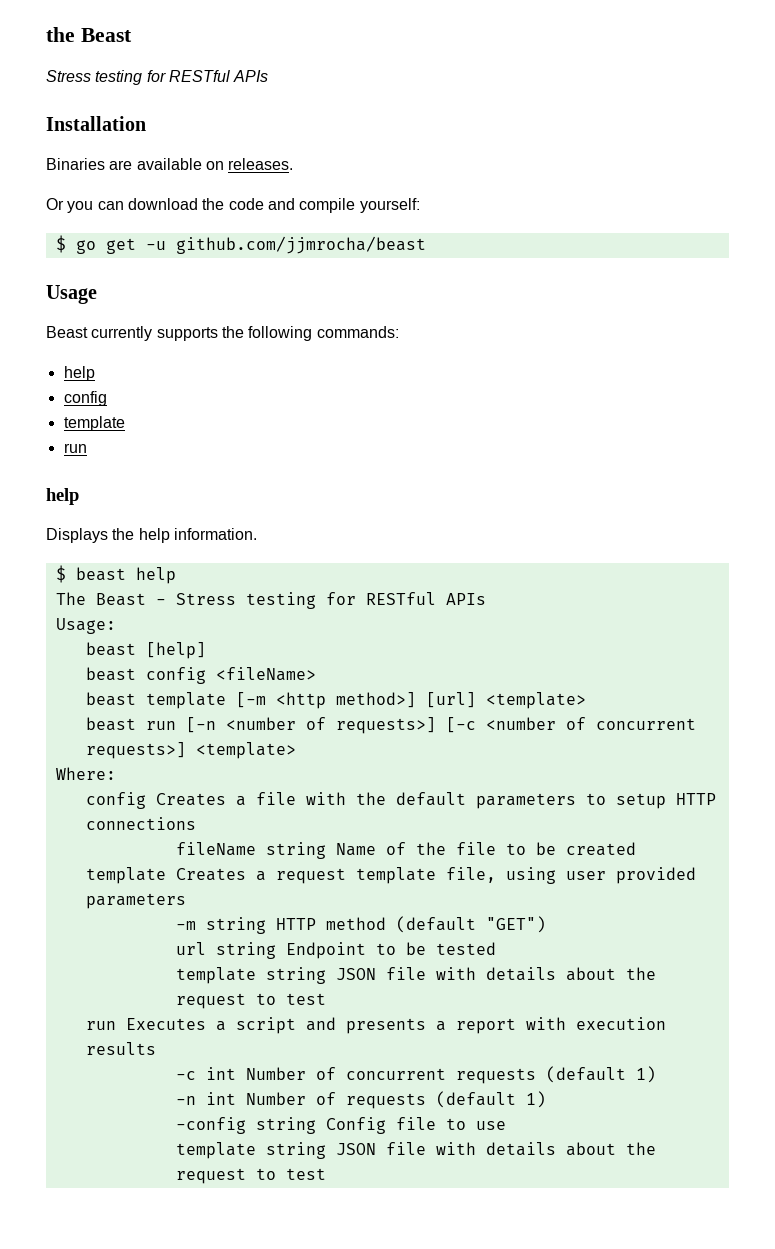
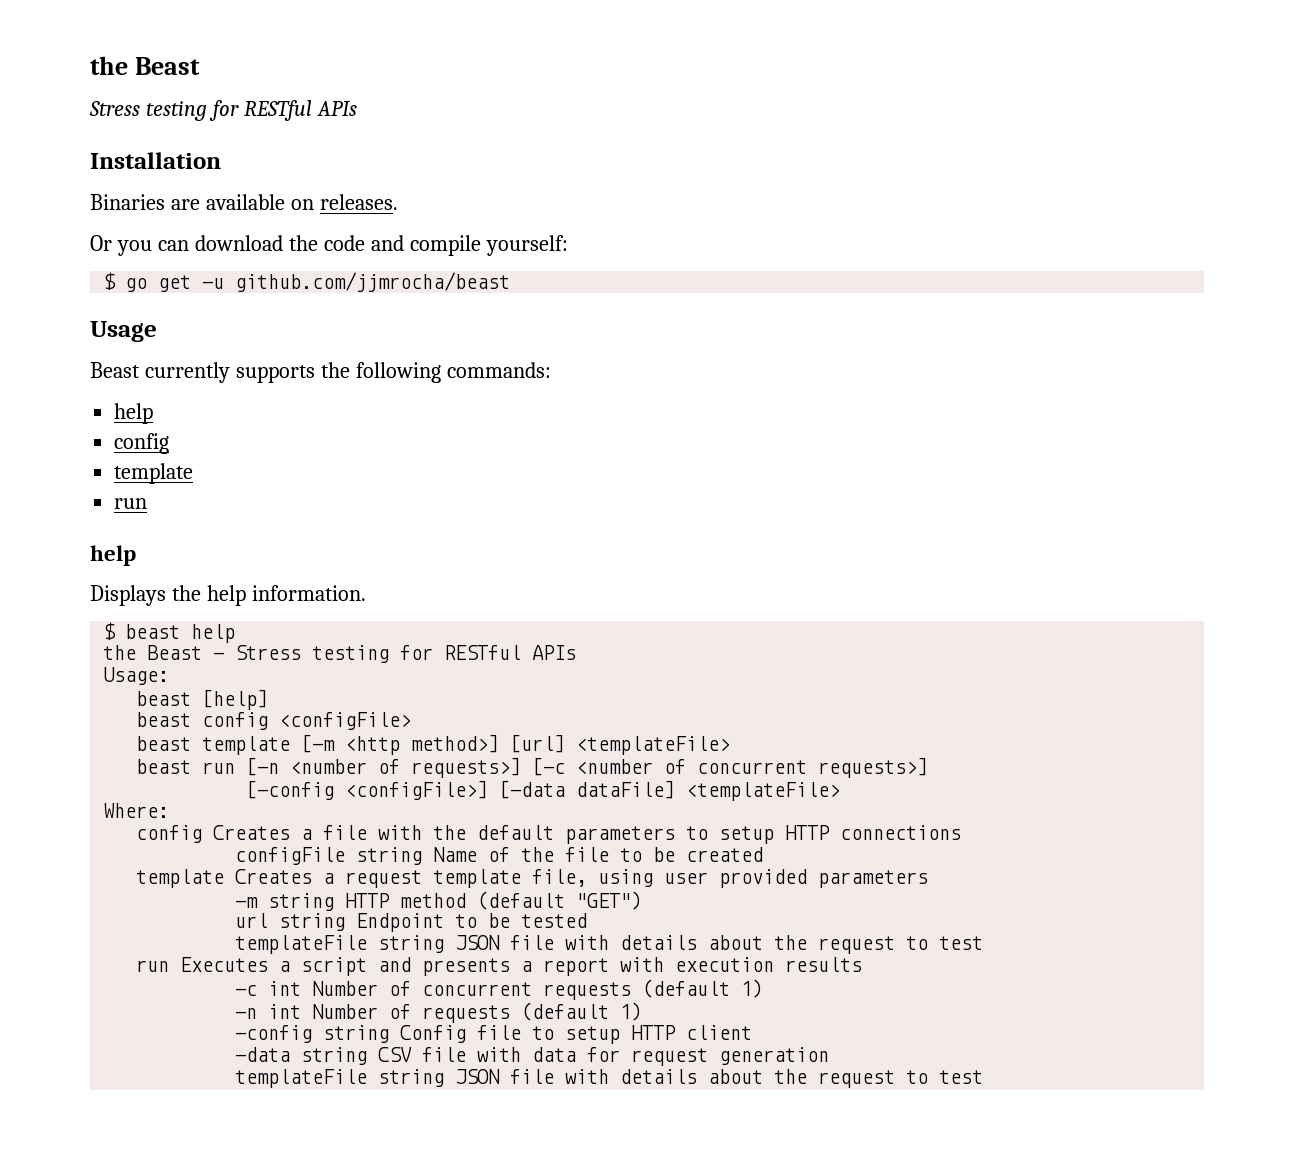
[55,592,86,605] The -> [103,645,137,660] the
[215,667,316,681] <fileName> -> [279,712,412,730] <configFile>
[485,692,586,709] <template> -> [576,736,731,755] <templateFile>
[195,742,296,759] <template> -> [246,780,841,801] // [-config <configFile>] [-data dataFile] <templateFile>
[175,842,256,856] fileName -> [235,847,346,865] configFile
[175,967,256,984] template -> [235,935,368,954] templateFile
[475,1121,506,1130] [175,1142,256,1159] use // template -> [565,1025,753,1044] [235,1047,830,1066] [235,1069,368,1088] setup HTTP client // -data string CSV file with data for request generation // templateFile

